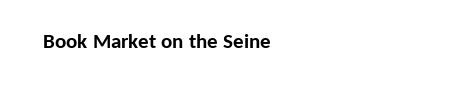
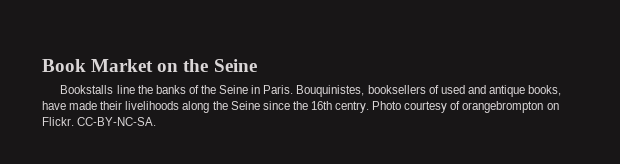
(272, 41) none -> [60,85,562,97] [42,101,559,113] [42,117,157,126] // Bookstalls line the banks of the Seine in Paris. Bouquinistes, booksellers of used and antique books, have made their livelihoods along the Seine since the 16th centry. Photo courtesy of orangebrompton on Flickr. CC-BY-NC-SA.

